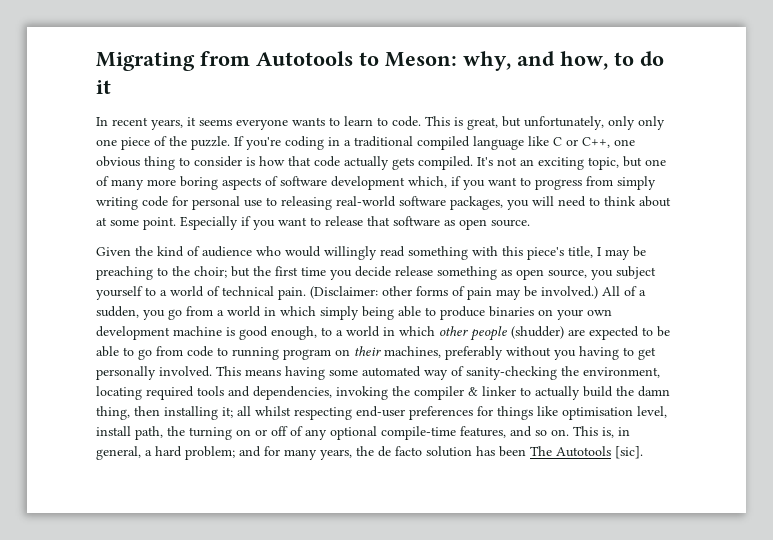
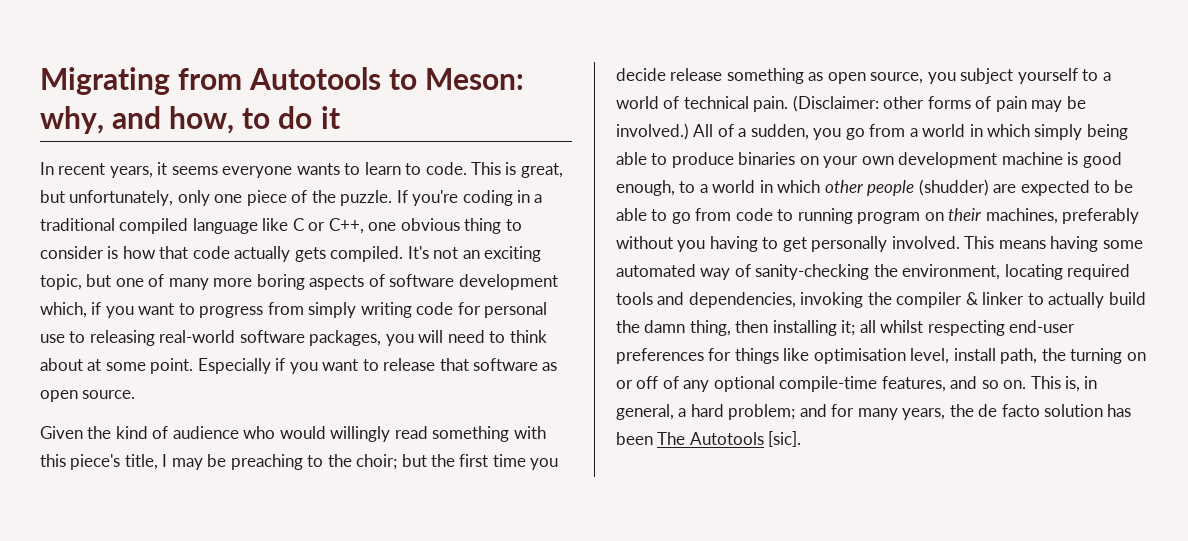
[638,116,665,130] only -> (210, 198) none

